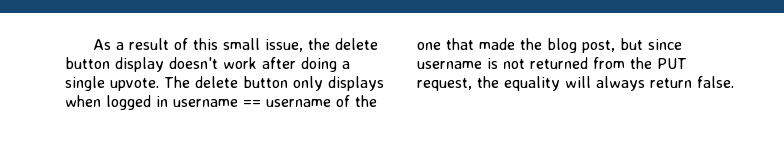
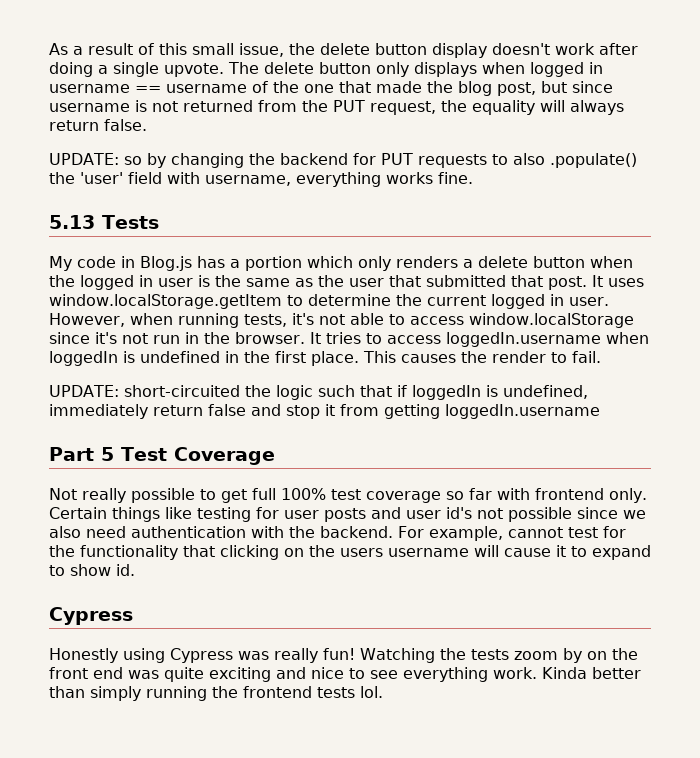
(734, 82) none -> [49,153,637,168] [49,172,473,187] [49,215,159,229] [49,256,633,271] [49,275,644,290] [49,294,609,309] [49,313,634,328] [49,332,649,347] [49,351,601,366] [49,385,588,400] [49,404,600,419] [49,447,275,465] [49,488,647,503] [49,507,646,522] [49,526,626,541] [49,545,651,560] [49,564,135,576] [49,607,133,625] [49,648,638,663] [49,667,641,682] [49,686,383,701] // UPDATE: so by changing the backend for PUT requests to also .populate() the 'user' field with username, everything works fine. // 5.13 Tests // My code in Blog.js has a portion which only renders a delete button when the logged in user is the same as the user that submitted that post. It uses window.localStorage.getItem to determine the current logged in user. However, when running tests, it's not able to access window.localStorage since it's not run in the browser. It tries to access loggedIn.username when loggedIn is undefined in the first place. This causes the render to fail. // UPDATE: short-circuited the logic such that if loggedIn is undefined, immediately return false and stop it from getting loggedIn.username // Part 5 Test Coverage // Not really possible to get full 100% test coverage so far with frontend only. Certain things like testing for user posts and user id's not possible since we also need authentication with the backend. For example, cannot test for the functionality that clicking on the users username will cause it to expand to show id. // Cypress // Honestly using Cypress was really fun! Watching the tests zoom by on the front end was quite exciting and nice to see everything work. Kinda better than simply running the frontend tests lol.

